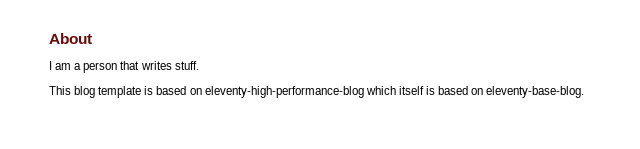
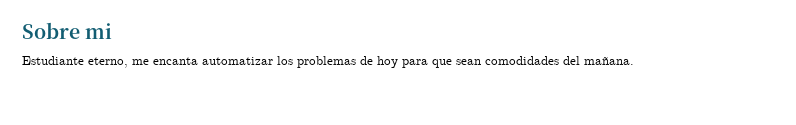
[49,33,92,44] [49,61,199,73] [49,86,585,98] About // I am a person that writes stuff. // This blog template is based on eleventy-high-performance-blog which itself is based on eleventy-base-blog. -> [22,22,113,39] [22,56,634,68] Sobre mi // Estudiante eterno, me encanta automatizar los problemas de hoy para que sean comodidades del mañana.

